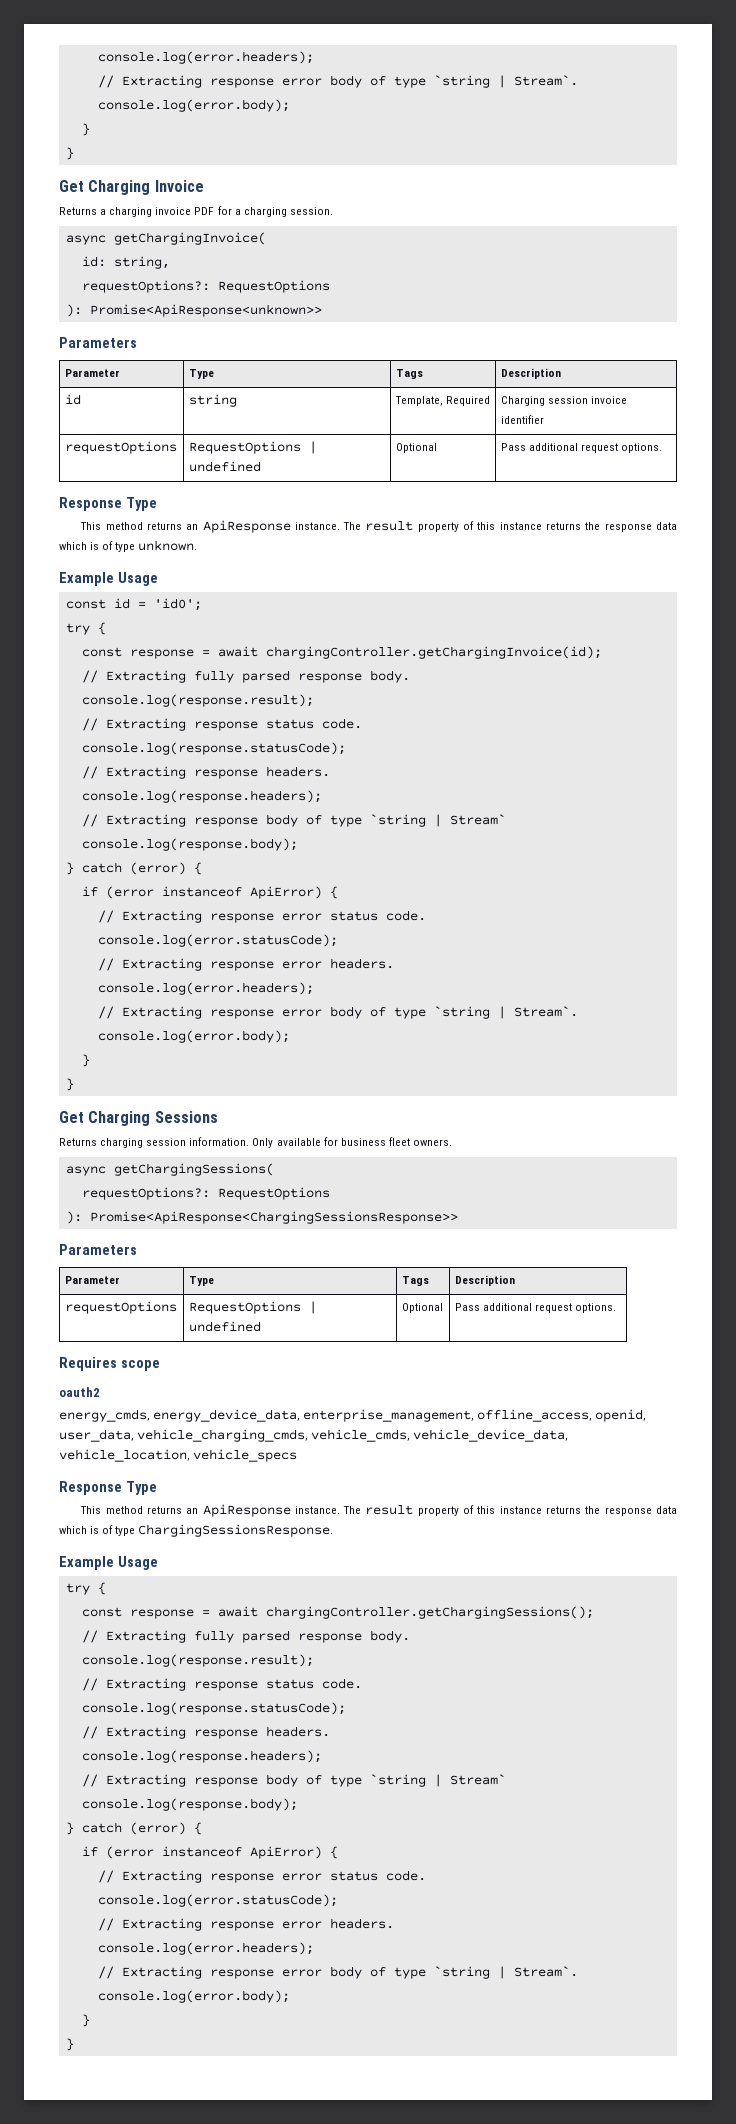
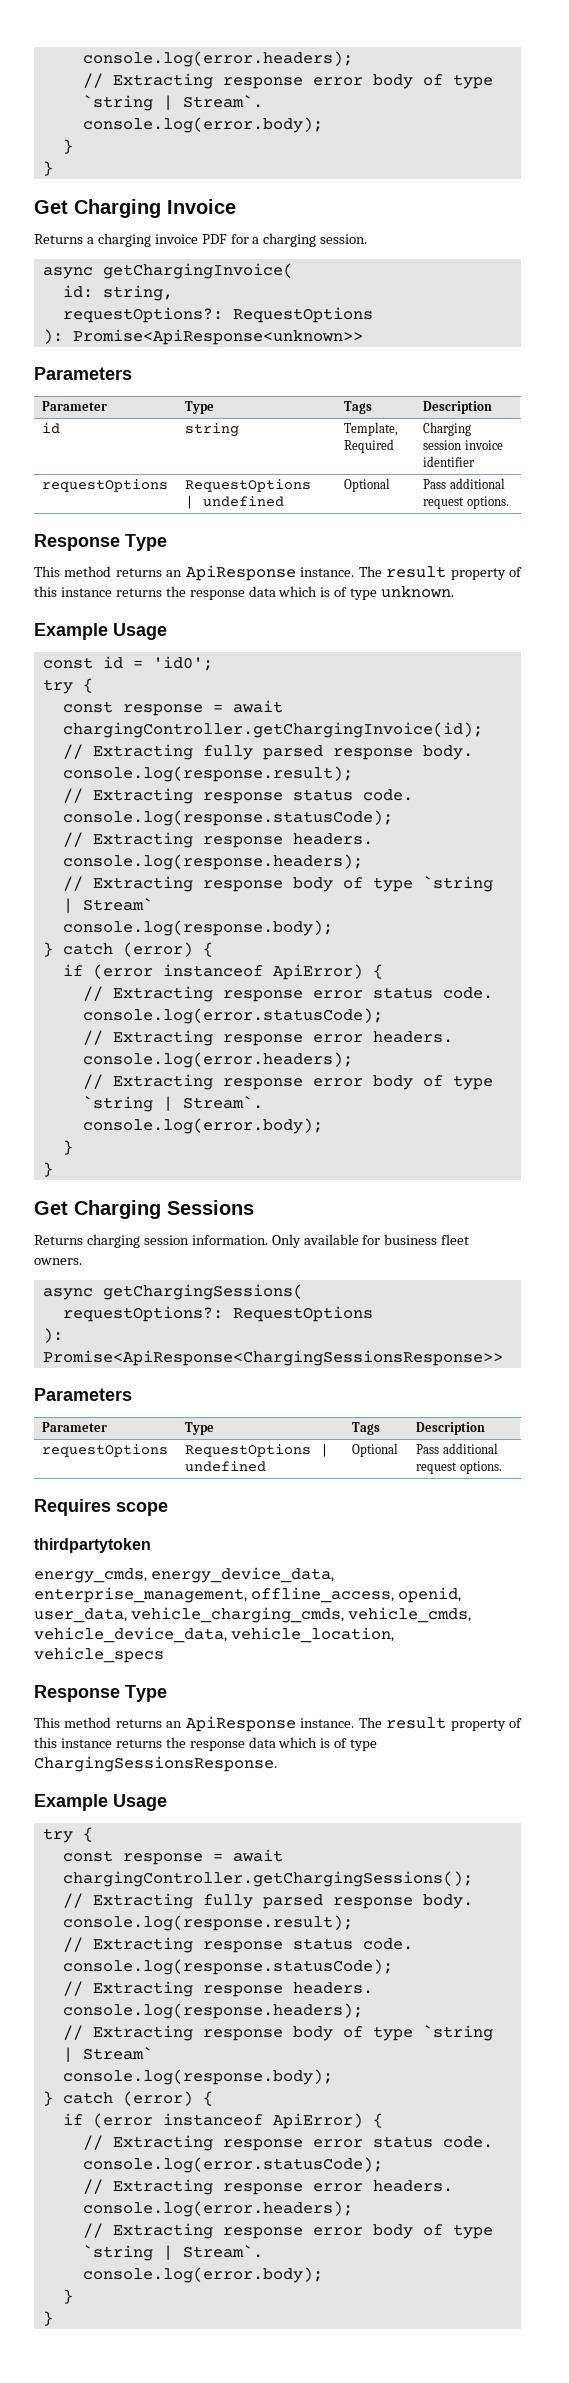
[59,1387,100,1397] oauth2 -> [34,1538,151,1553] thirdpartytoken

